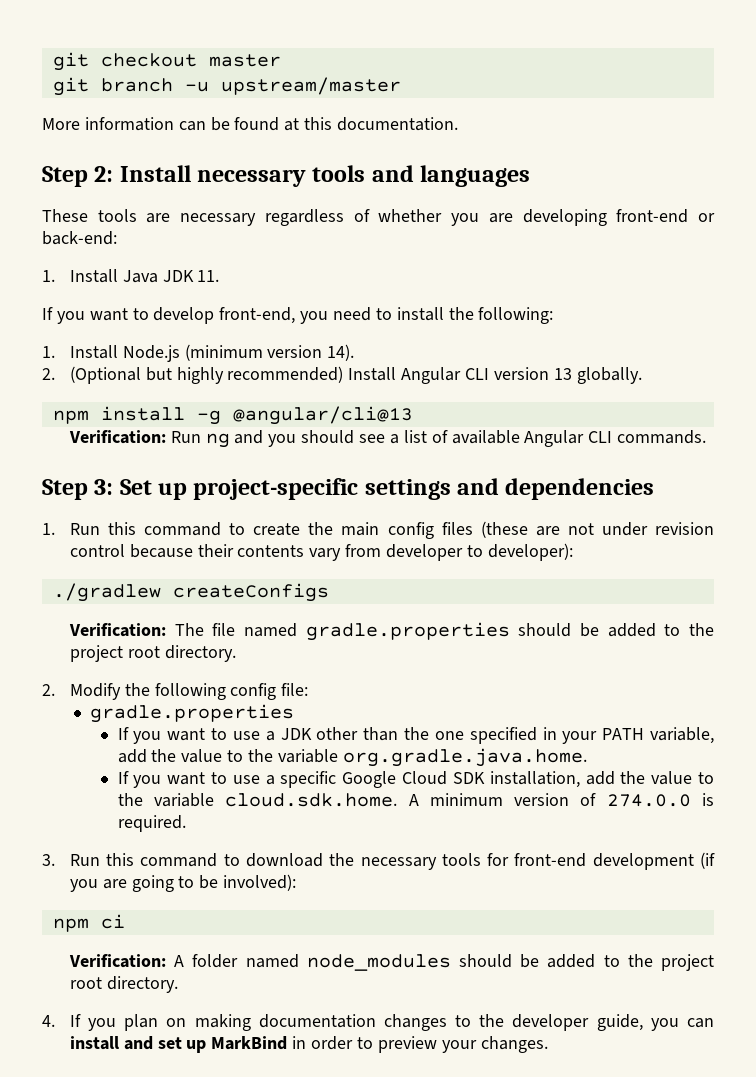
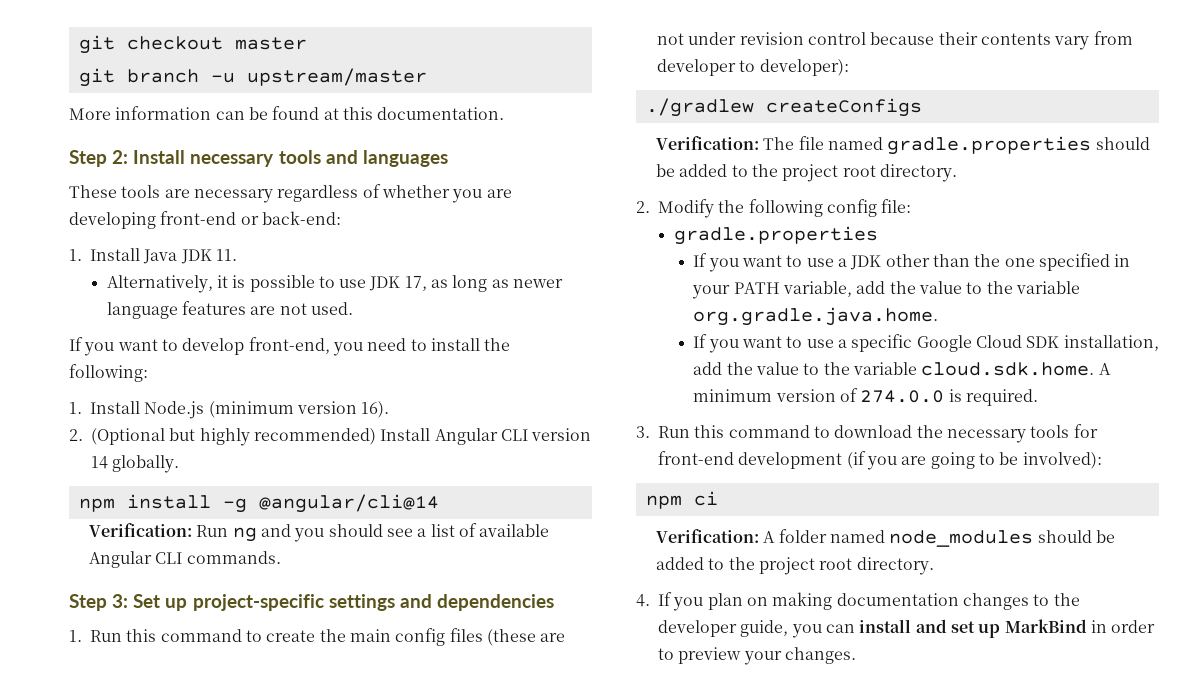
(220, 276) none -> [106,275,564,293] [106,301,353,319] // Alternatively, it is possible to use JDK 17, as long as newer language features are not used.
[327,344,355,361] 14). -> [361,401,390,418] 16).
[553,368,572,380] 13 -> [91,456,108,469] 14
[232,406,413,425] @angular/cli@13 -> [258,494,439,513] @angular/cli@14

